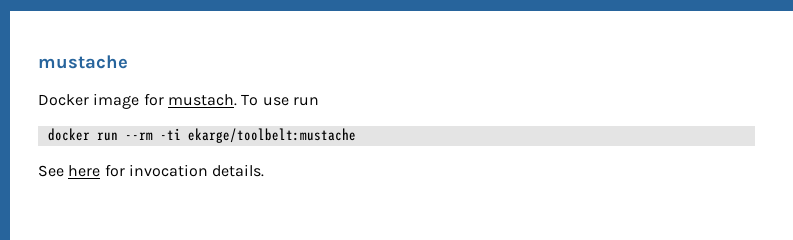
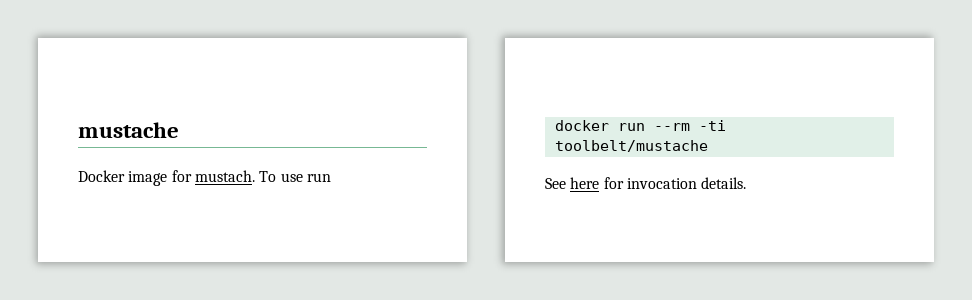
[187,128,356,143] ekarge/toolbelt:mustache -> [554,140,708,152] toolbelt/mustache

